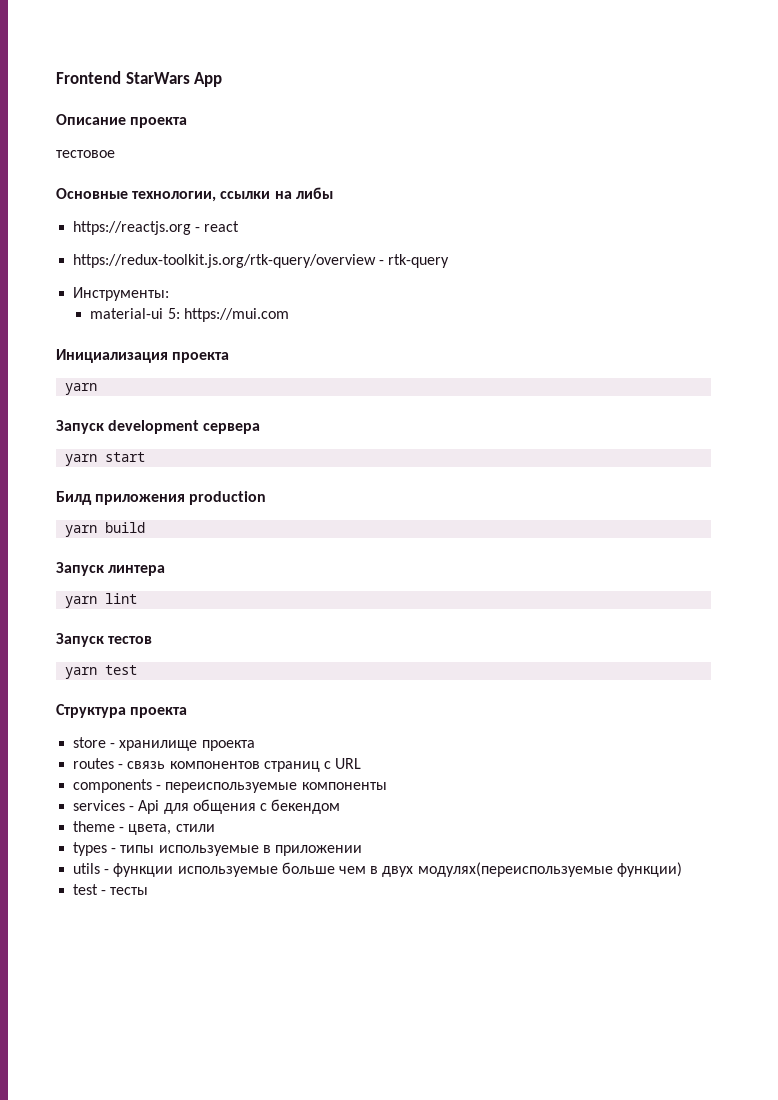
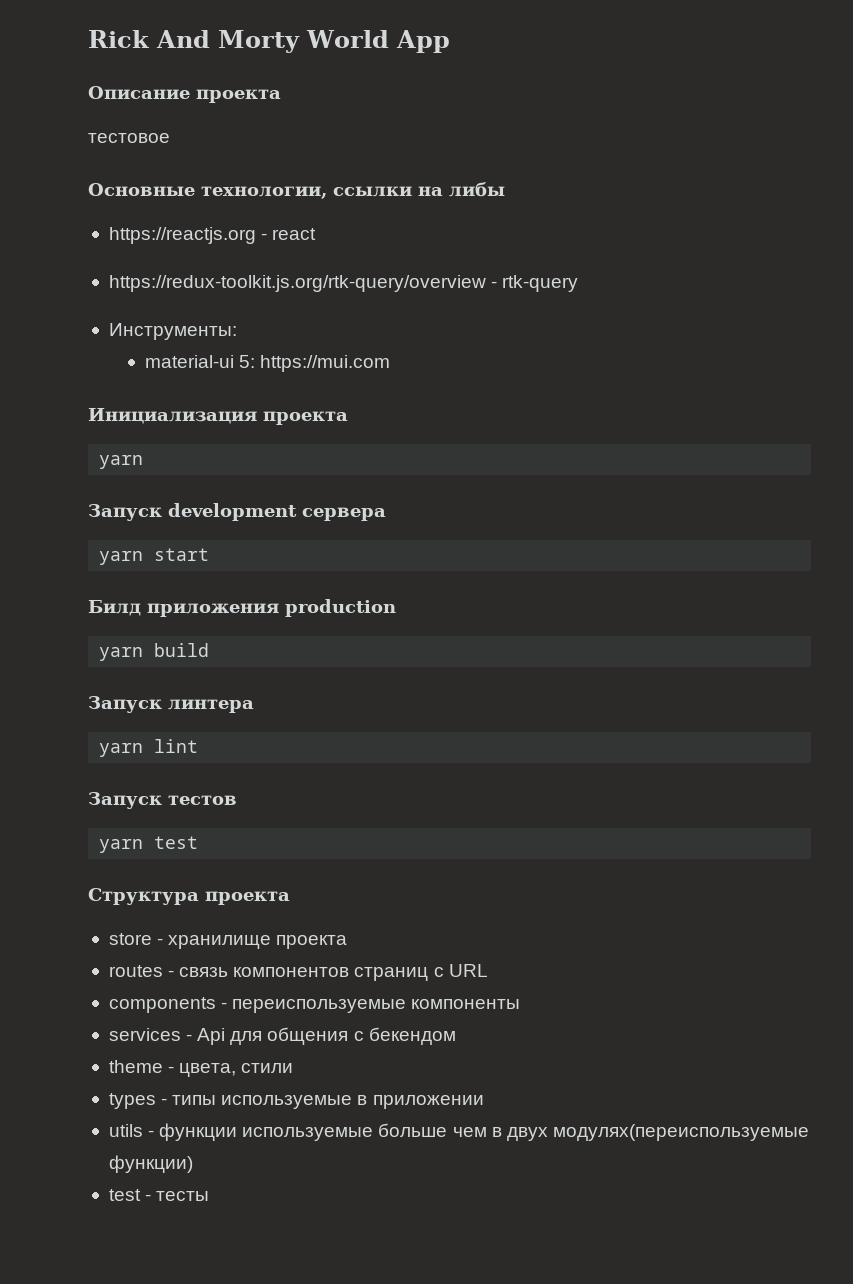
[56,71,190,84] Frontend StarWars -> [88,30,389,53] Rick And Morty World

